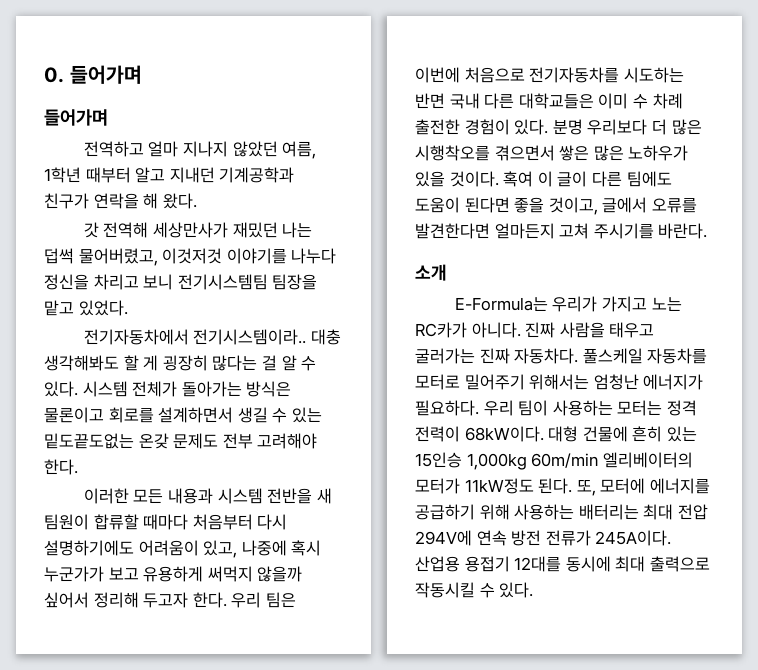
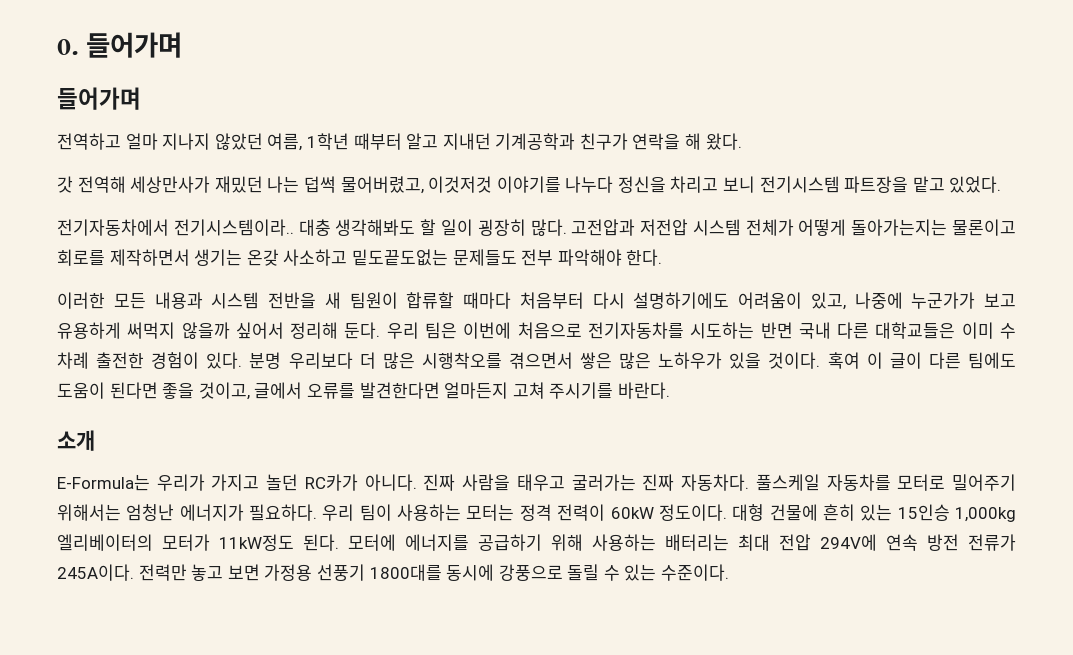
[177,274,318,290] 전기시스템팀 팀장을 -> [759,176,909,193] 전기시스템 파트장을
[143,355,317,371] [44,381,292,397] [44,407,322,423] [44,433,318,449] 게 굉장히 많다는 걸 알 수 있다. 시스템 전체가 돌아가는 방식은 물론이고 회로를 설계하면서 생길 수 있는 밑도끝도없는 온갖 문제도 전부 고려해야 -> [440,219,1017,236] [57,249,622,266] 일이 굉장히 많다. 고전압과 저전압 시스템 전체가 어떻게 돌아가는지는 물론이고 회로를 제작하면서 생기는 온갖 사소하고 밑도끝도없는 문제들도 전부 파악해야
[291,540,322,556] 혹시 -> (903, 300) none
[143,592,227,608] 두고자 한다. -> [344,322,381,339] 둔다.
[651,297,682,311] 노는 -> [266,474,299,491] 놀던
[464,426,544,442] 68kW이다. -> [610,504,727,521] 60kW 정도이다.
[531,453,599,468] 60m/min -> (1017, 514) none
[576,480,596,496] 또, -> (339, 542) none
[415,556,710,572] [415,582,534,598] 산업용 용접기 12대를 동시에 최대 출력으로 작동시킬 수 있다. -> [138,564,730,581] 전력만 놓고 보면 가정용 선풍기 1800대를 동시에 강풍으로 돌릴 수 있는 수준이다.

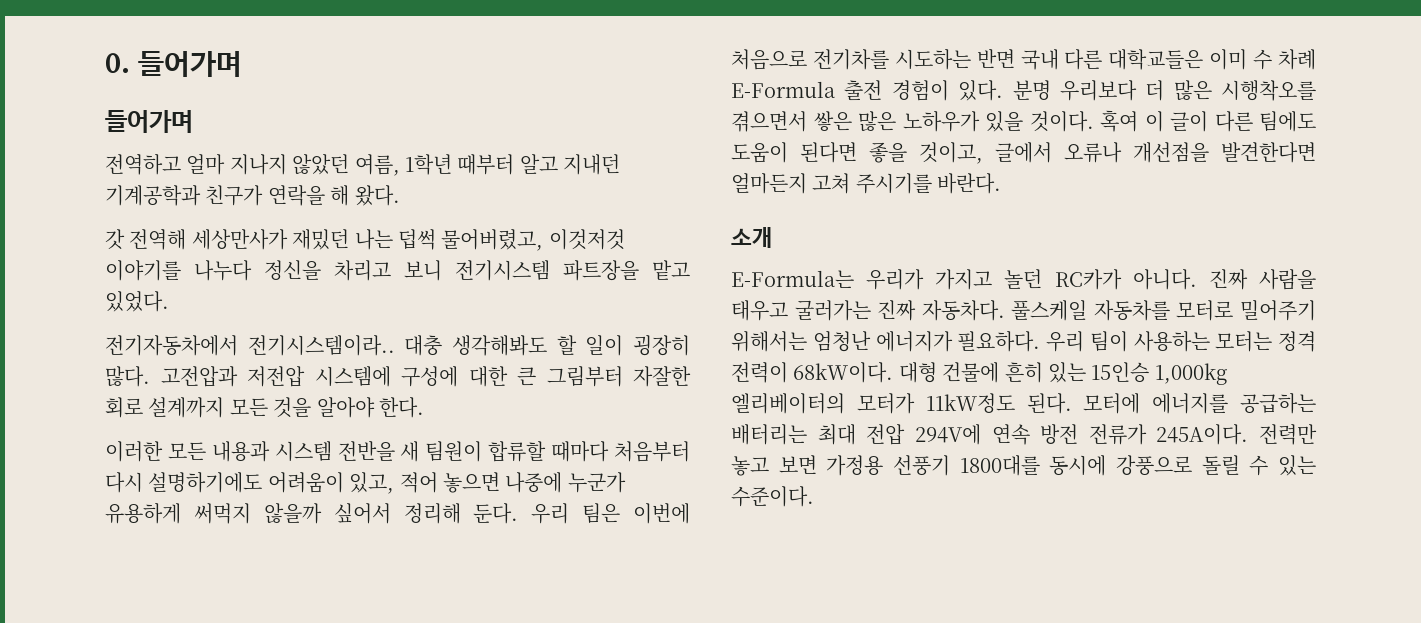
[692,219,1017,236] [57,249,622,266] 시스템 전체가 어떻게 돌아가는지는 물론이고 회로를 제작하면서 생기는 온갖 사소하고 밑도끝도없는 문제들도 전부 파악해야 -> [314,366,691,387] [105,397,375,418] 시스템에 구성에 대한 큰 그림부터 자잘한 회로 설계까지 모든 것을 알아야
[854,292,1016,309] 나중에 누군가가 보고 -> [399,472,626,493] 적어 놓으면 나중에 누군가
[587,322,684,339] 전기자동차를 -> [812,49,889,70] 전기차를
[96,352,145,369] 출전한 -> [731,80,883,101] E-Formula 출전
[306,383,355,399] 오류를 -> [1064,142,1209,163] 오류나 개선점을
[610,504,727,521] 60kW 정도이다. -> [793,362,894,383] 68kW이다.
[478,534,656,551] 공급하기 위해 사용하는 -> [1240,393,1316,414] 공급하는

